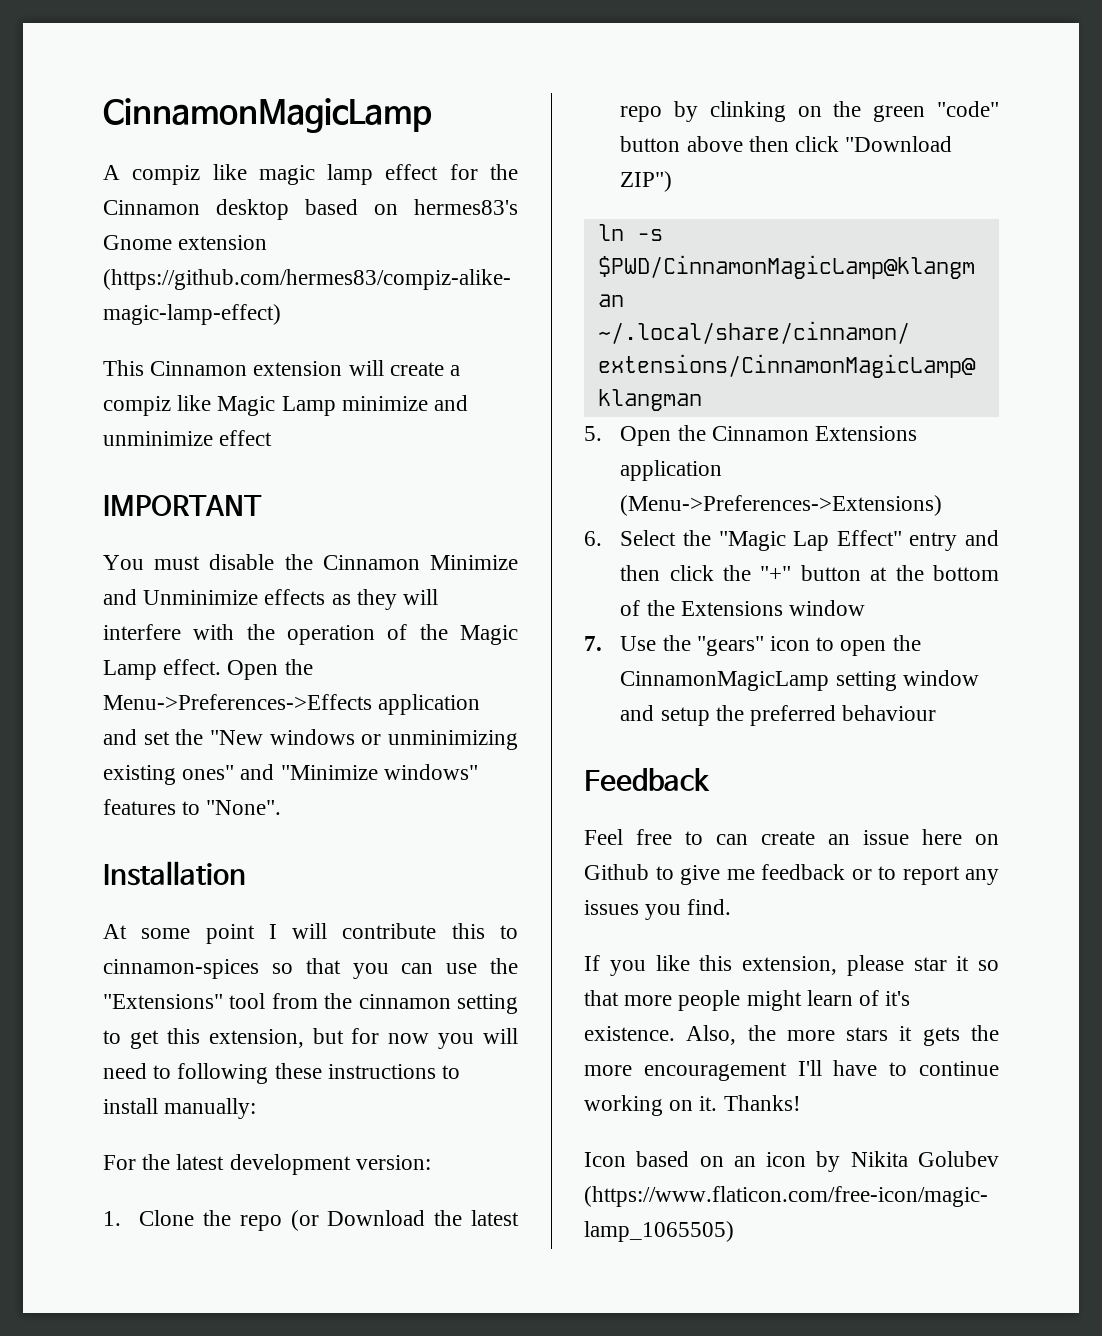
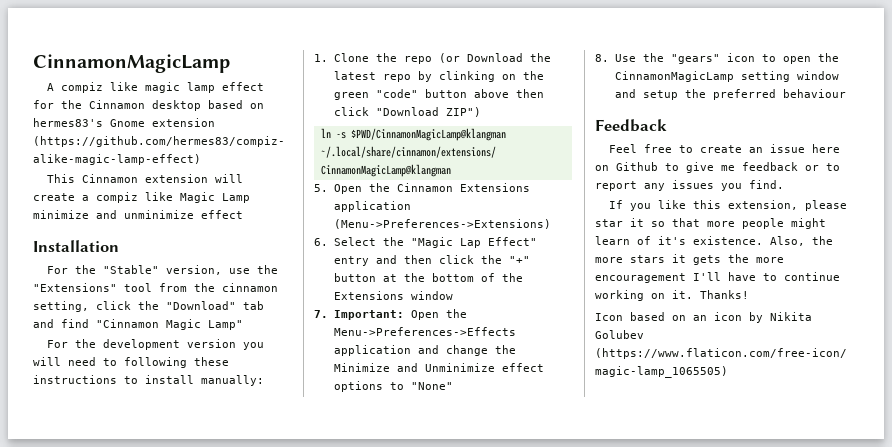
[103,495,262,516] [103,554,518,570] [103,589,439,610] [103,624,518,645] [103,659,313,680] [103,694,481,715] [103,729,518,750] [103,764,478,785] [103,799,282,815] [103,861,246,886] [103,923,518,944] [103,958,434,979] IMPORTANT // You must disable the Cinnamon Minimize and Unminimize effects as they will interfere with the operation of the Magic Lamp effect. Open the Menu->Preferences->Effects application and set the "New windows or unminimizing existing ones" and "Minimize windows" features to "None". // Installation // At some point I will contribute this to cinnamon-spices so that you can -> [33,240,119,252] [47,265,223,275] Installation // For the "Stable" version,
[457,994,518,1014] [103,1028,430,1049] setting to get this extension, but for now -> [33,301,264,312] [33,319,243,330] [47,339,237,350] setting, click the "Download" tab and find "Cinnamon Magic Lamp" // For the development version
[103,1154,431,1175] // For the latest development version: -> (264, 380) none
(602, 643) none -> [333,309,467,320] [333,327,516,336] [333,345,516,356] [333,363,544,372] [333,381,453,392] [595,54,609,62] Important: Open the Menu->Preferences->Effects application and change the Minimize and Unminimize effect options to "None" // 8.
[716,834,748,845] can -> (694, 149) none

